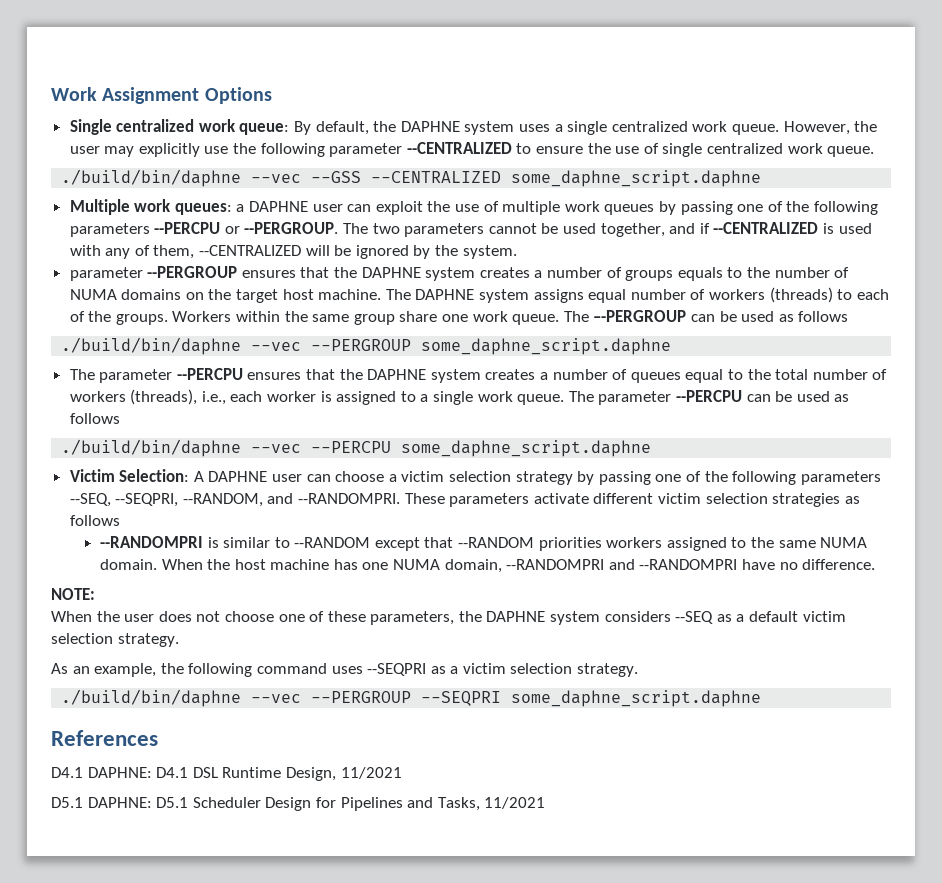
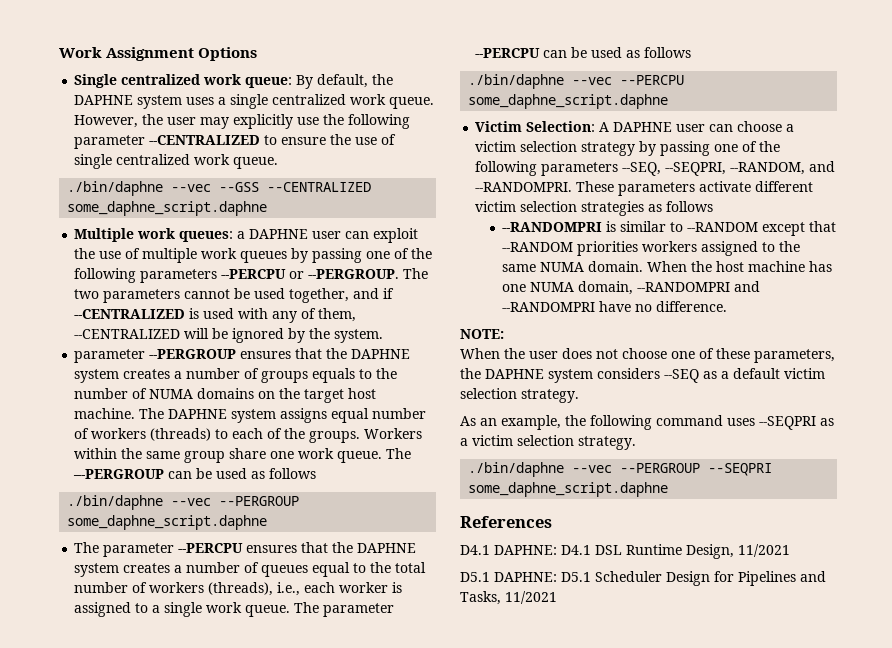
[61,169,242,187] ./build/bin/daphne -> [67,181,164,196] ./bin/daphne
[61,337,242,355] ./build/bin/daphne -> [67,495,164,510] ./bin/daphne
[61,439,242,457] ./build/bin/daphne -> [468,74,565,89] ./bin/daphne
[61,689,242,707] ./build/bin/daphne -> [468,462,565,477] ./bin/daphne

